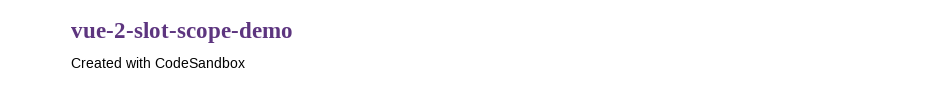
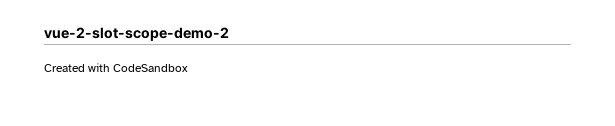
[71,22,293,43] vue-2-slot-scope-demo -> [44,27,229,41] vue-2-slot-scope-demo-2

